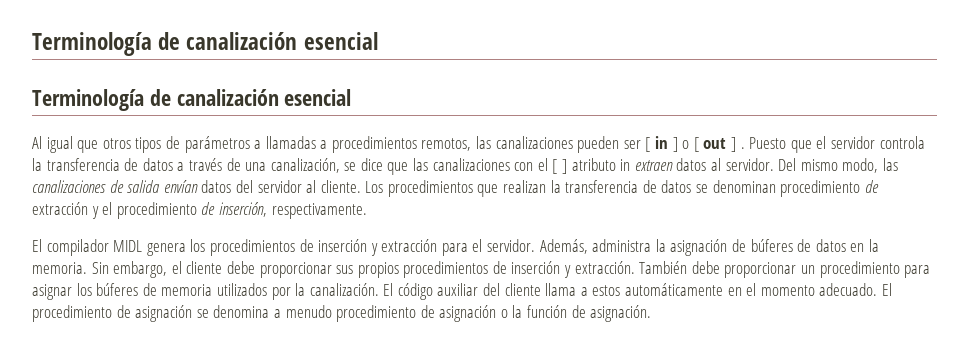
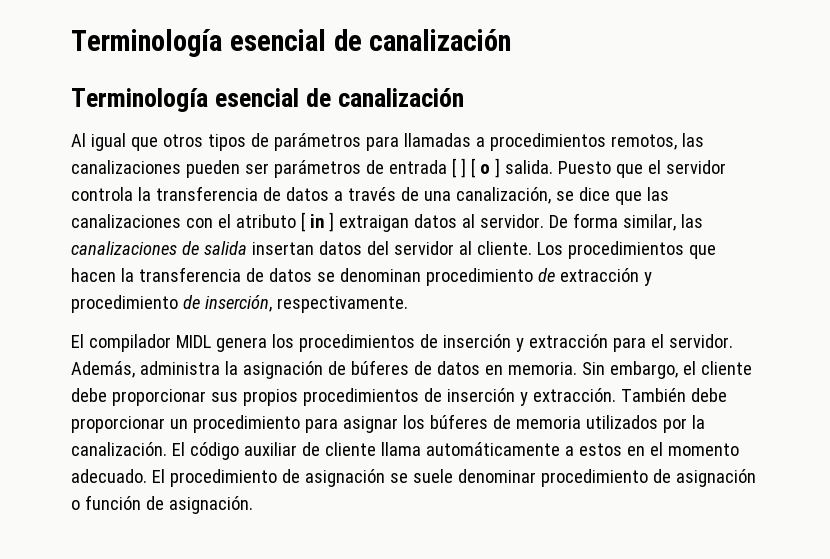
[32,32,378,56] [32,89,352,111] Terminología de canalización esencial // Terminología de canalización esencial -> [71,29,512,57] [71,88,465,112] Terminología esencial de canalización // Terminología esencial de canalización
[254,140,262,149] a -> [365,136,399,151] para
[645,136,745,152] [ in ] o [ out ] . -> [273,158,553,178] parámetros de entrada [ ] [ o ] salida.
[552,158,879,174] [ ] atributo in extraen datos al servidor. Del mismo modo, -> [235,212,676,232] atributo [ in ] extraigan datos al servidor. De forma similar,
[163,180,198,193] envían -> [251,242,314,255] insertan
[503,180,547,193] realizan -> [71,268,116,282] hacen
[102,202,113,215] el -> (652, 279) none
[868,239,879,252] la -> (503, 370) none
[483,283,501,296] del -> [301,442,320,456] de
(577, 289) none -> [425,442,560,456] automáticamente
[625,283,724,296] automáticamente -> (622, 449) none
[213,305,332,318] denomina a menudo -> [412,469,536,483] suele denominar
[512,305,523,318] la -> (80, 505) none

